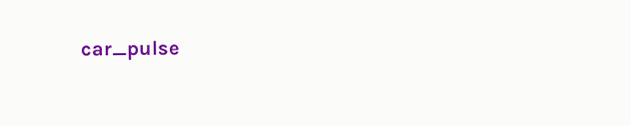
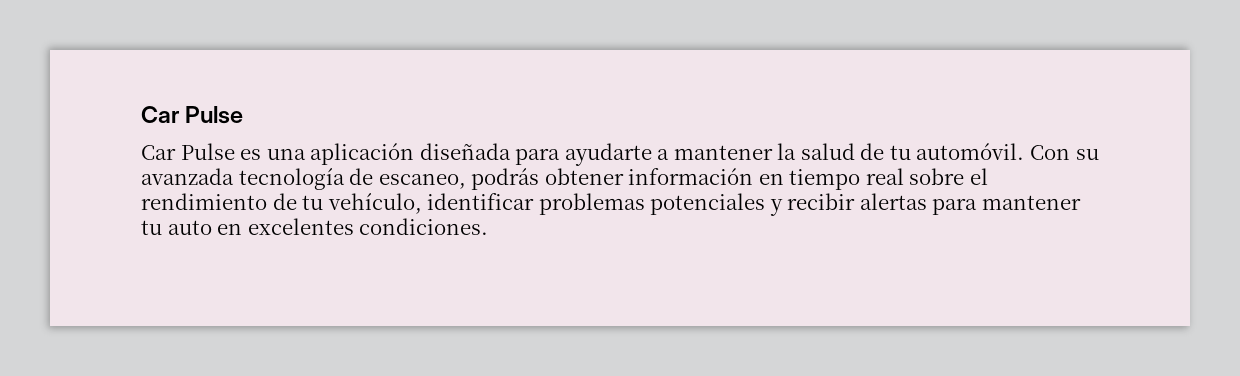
[80,40,180,61] car_pulse -> [141,106,244,124] [141,143,1099,166] [141,168,988,190] [141,193,1081,216] [141,218,489,235] Car Pulse // Car Pulse es una aplicación diseñada para ayudarte a mantener la salud de tu automóvil. Con su avanzada tecnología de escaneo, podrás obtener información en tiempo real sobre el rendimiento de tu vehículo, identificar problemas potenciales y recibir alertas para mantener tu auto en excelentes condiciones.

